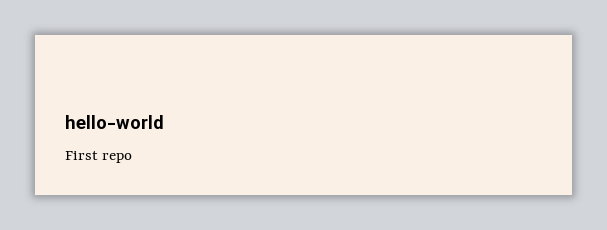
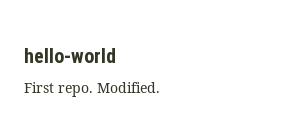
[102,153,133,163] repo -> [58,82,160,97] repo. Modified.

